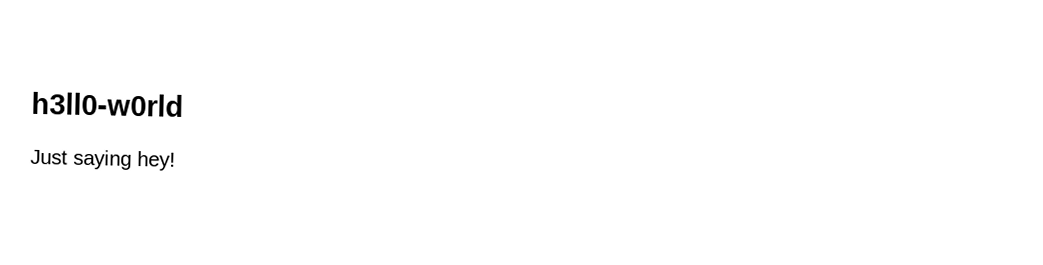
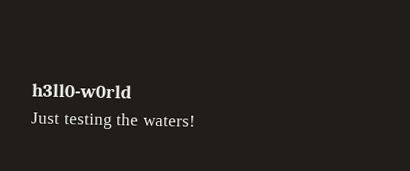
[73,149,176,171] saying hey! -> [63,113,196,130] testing the waters!

